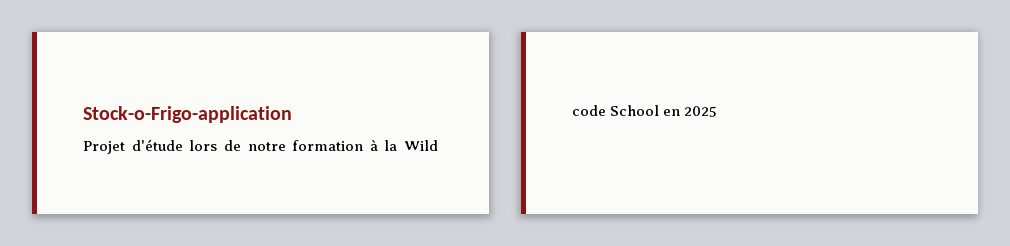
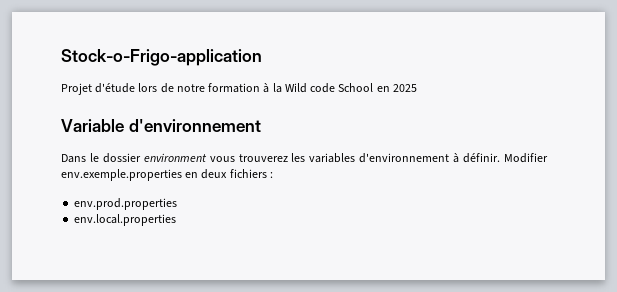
(718, 111) none -> [61,119,261,132] [61,153,549,163] [61,169,273,181] [74,198,178,210] [74,214,177,226] // Variable d'environnement // Dans le dossier environment vous trouverez les variables d'environnement à définir. Modifier env.exemple.properties en deux fichiers : // env.prod.properties // env.local.properties

